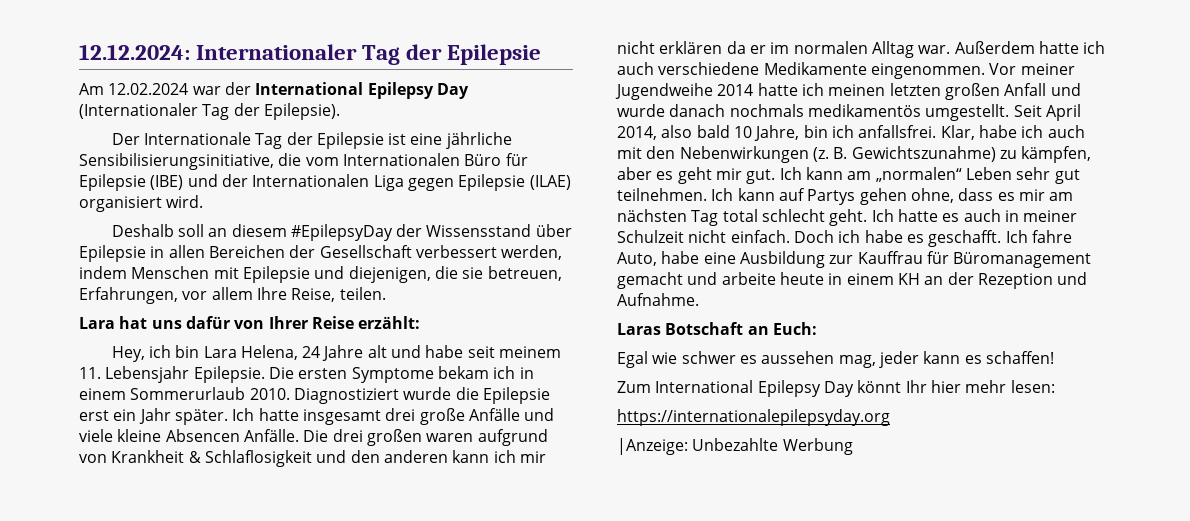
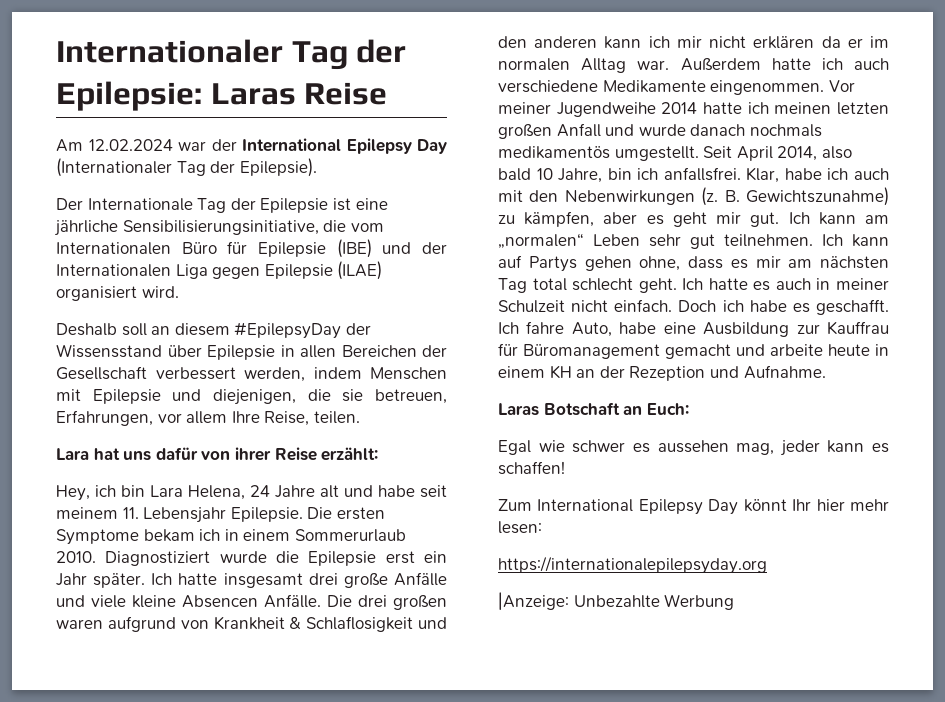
[79,44,190,60] 12.12.2024: -> (56, 51) none
[447,44,542,65] Epilepsie -> [56,81,388,111] Epilepsie: Laras Reise
[268,316,308,329] Ihrer -> [234,447,271,461] ihrer

